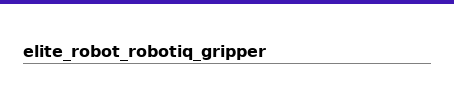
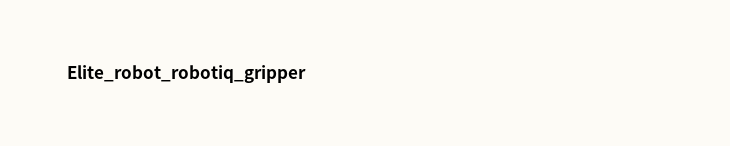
[23,45,266,61] elite_robot_robotiq_gripper -> [67,65,306,83] Elite_robot_robotiq_gripper

